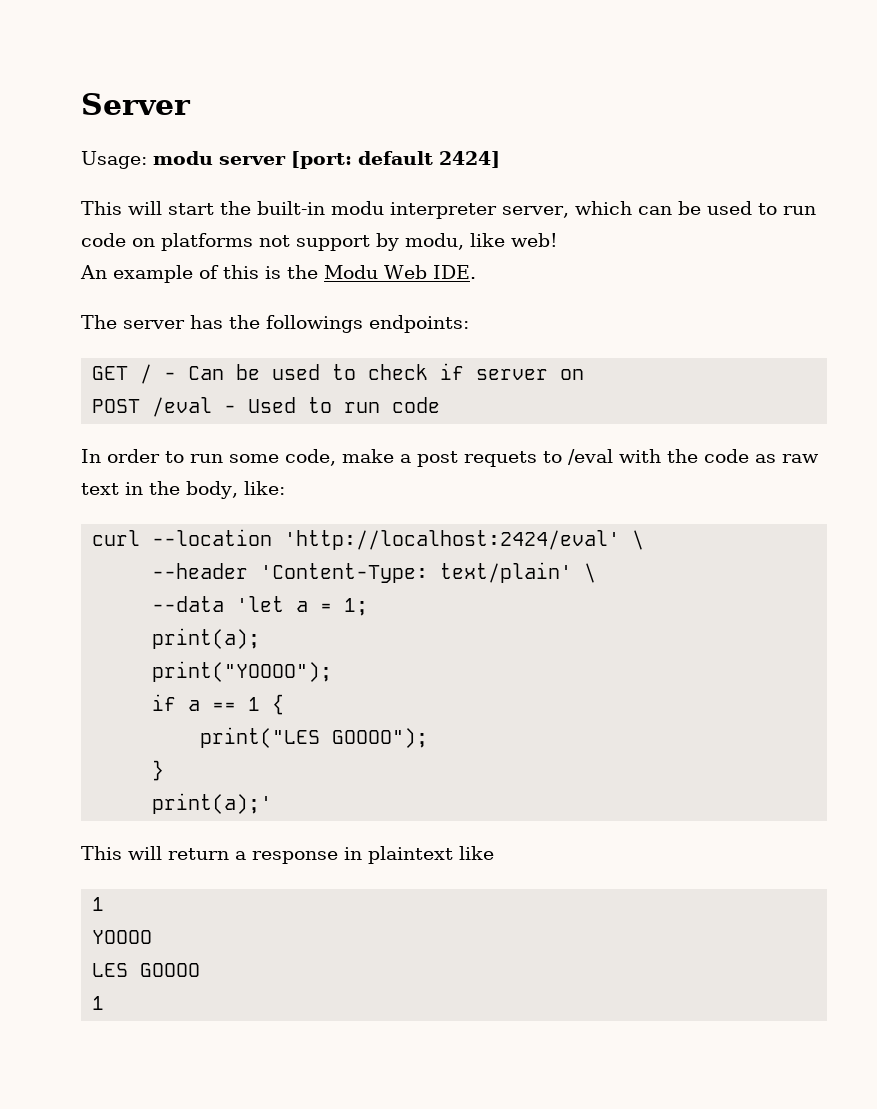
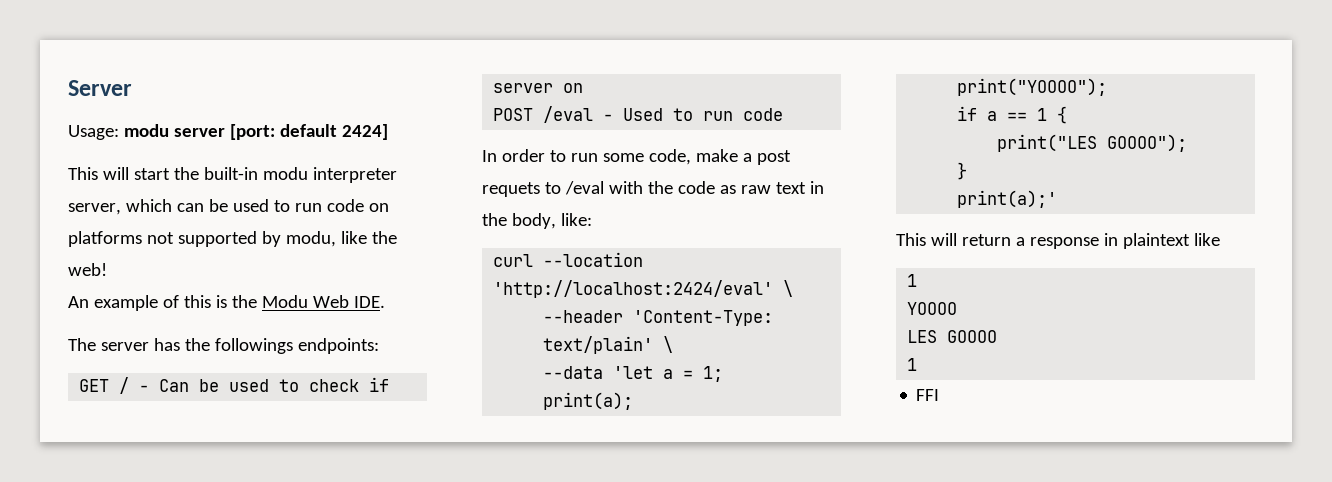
[296,235,370,251] support -> [177,231,257,247] supported
(505, 240) none -> [371,231,397,244] the
(105, 1003) none -> [916,389,940,401] // FFI

